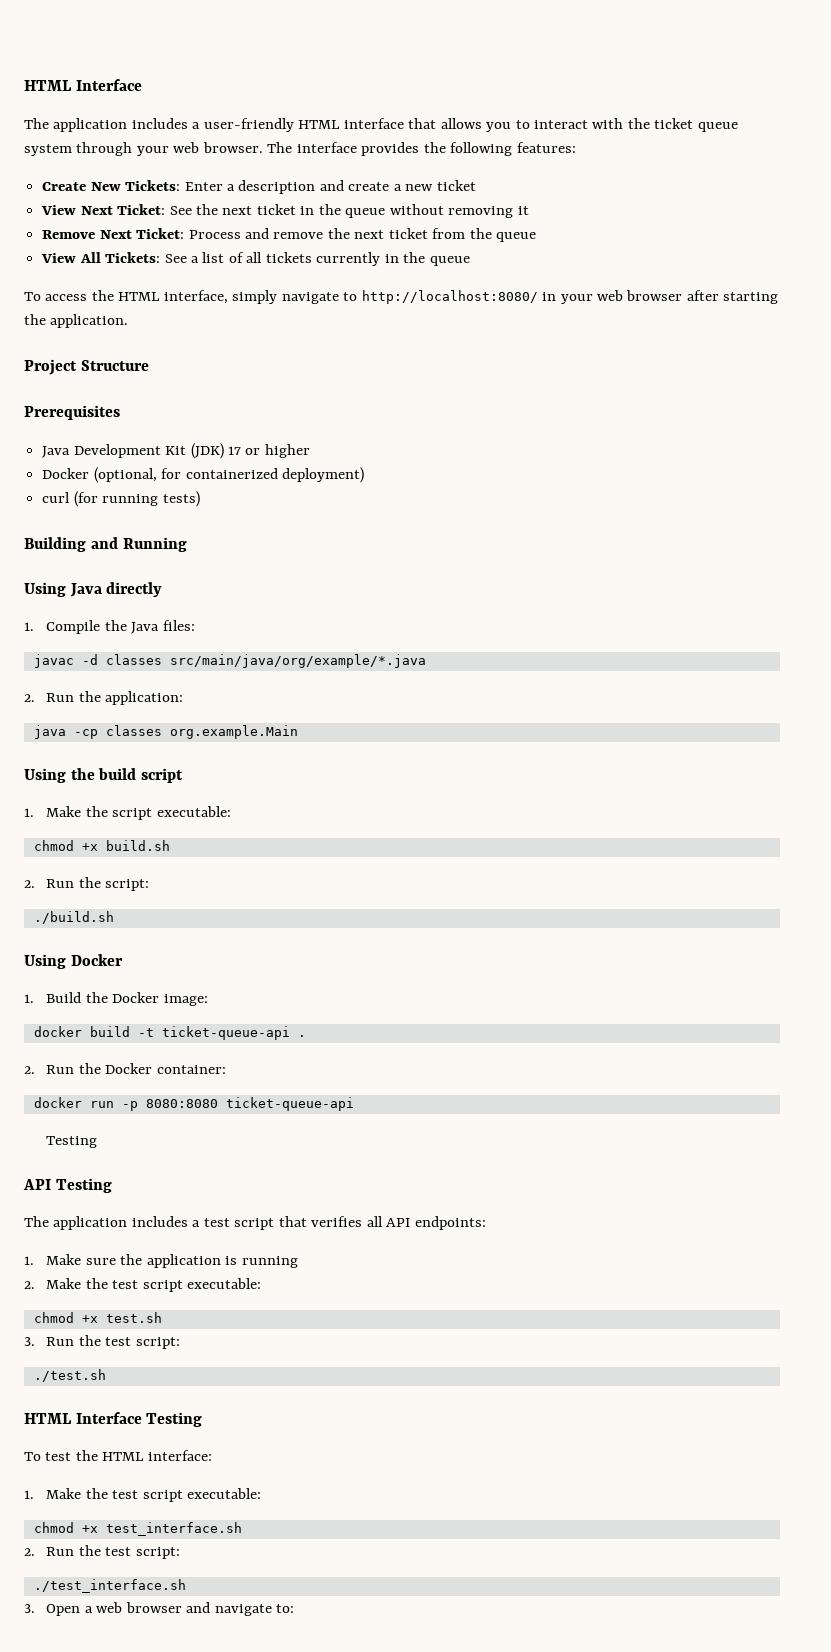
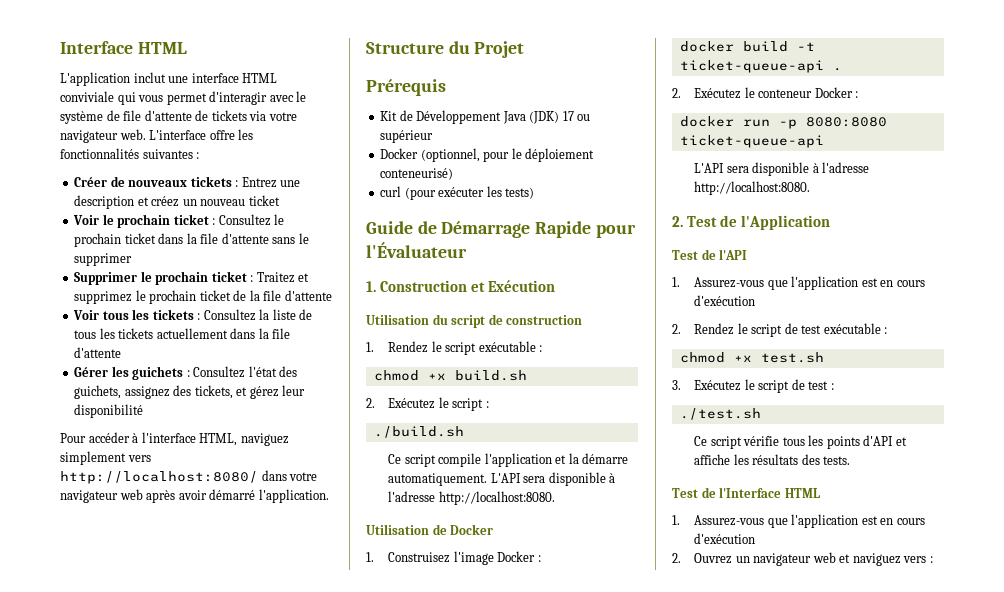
[24,79,142,91] [24,118,738,132] [24,142,576,156] [42,180,476,194] [41,204,529,218] [42,228,537,242] [41,252,470,266] [24,290,779,304] [24,314,129,328] [24,359,149,375] [24,405,120,420] [42,443,310,459] [42,467,364,483] [42,491,200,507] [24,537,187,552] [24,582,163,597] [24,620,195,634] [33,654,426,668] [24,691,184,705] [33,725,298,739] [24,768,184,783] [24,806,231,820] [33,840,170,851] [24,877,150,891] [33,911,114,924] [24,954,123,969] [24,992,208,1006] HTML Interface // The application includes a user-friendly HTML interface that allows you to interact with the ticket queue system through your web browser. The interface provides the following features: // Create New Tickets: Enter a description and create a new ticket // View Next Ticket: See the next ticket in the queue without removing it // Remove Next Ticket: Process and remove the next ticket from the queue // View All Tickets: See a list of all tickets currently in the queue // To access the HTML interface, simply navigate to http://localhost:8080/ in your web browser after starting the application. // Project Structure // Prerequisites // Java Development Kit (JDK) 17 or higher // Docker (optional, for containerized deployment) // curl (for running tests) // Building and Running // Using Java directly // 1. Compile the Java files: // javac -d classes src/main/java/org/example/*.java // 2. Run the application: // java -cp classes org.example.Main // Using the build script // 1. Make the script executable: // chmod +x build.sh // 2. Run the script: // ./build.sh // Using Docker // 1. Build the Docker image: -> [60,41,187,54] [60,72,278,86] [60,91,307,105] [60,110,297,124] [60,129,254,143] [60,148,200,159] [74,176,301,188] [74,195,280,209] [73,214,285,228] [74,233,309,247] [74,253,133,266] [74,271,310,285] [74,290,332,304] [73,309,313,321] [74,328,291,339] [74,347,122,358] [74,366,298,380] [74,385,306,399] [74,404,144,418] [60,432,289,446] [60,451,151,465] [60,470,318,484] [60,489,329,503] [366,41,525,58] [366,79,446,96] [380,110,591,124] [380,130,434,143] [380,148,595,162] [380,168,454,180] [380,186,535,200] [366,221,636,238] [366,242,467,258] [366,280,556,292] [366,314,583,328] [366,341,543,355] [373,370,527,381] [366,397,489,411] [373,426,464,438] [388,453,629,467] [388,472,616,486] [388,491,555,505] [366,524,494,535] [366,551,541,565] Interface HTML // L'application inclut une interface HTML conviviale qui vous permet d'interagir avec le système de file d'attente de tickets via votre navigateur web. L'interface offre les fonctionnalités suivantes : // Créer de nouveaux tickets : Entrez une description et créez un nouveau ticket // Voir le prochain ticket : Consultez le prochain ticket dans la file d'attente sans le supprimer // Supprimer le prochain ticket : Traitez et supprimez le prochain ticket de la file d'attente // Voir tous les tickets : Consultez la liste de tous les tickets actuellement dans la file d'attente // Gérer les guichets : Consultez l'état des guichets, assignez des tickets, et gérez leur disponibilité // Pour accéder à l'interface HTML, naviguez simplement vers http://localhost:8080/ dans votre navigateur web après avoir démarré l'application. // Structure du Projet // Prérequis // Kit de Développement Java (JDK) 17 ou supérieur // Docker (optionnel, pour le déploiement conteneurisé) // curl (pour exécuter les tests) // Guide de Démarrage Rapide pour l'Évaluateur // 1. Construction et Exécution // Utilisation du script de construction // 1. Rendez le script exécutable : // chmod +x build.sh // 2. Exécutez le script : // ./build.sh // Ce script compile l'application et la démarre automatiquement. L'API sera disponible à l'adresse http://localhost:8080. // Utilisation de Docker // 1. Construisez l'image Docker :
[46,1063,226,1074] Run the Docker container: -> [694,87,859,99] Exécutez le conteneur Docker :
[46,1136,98,1148] [23,1178,112,1193] [24,1216,486,1230] [24,1254,298,1268] [24,1278,262,1292] [33,1312,162,1323] [24,1335,180,1349] [33,1369,106,1382] [24,1412,203,1427] [24,1450,212,1461] [24,1488,262,1502] [33,1522,242,1536] [24,1545,180,1559] [33,1579,186,1593] [24,1602,295,1616] Testing // API Testing // The application includes a test script that verifies all API endpoints: // 1. Make sure the application is running // 2. Make the test script executable: // chmod +x test.sh // 3. Run the test script: // ./test.sh // HTML Interface Testing // To test the HTML interface: // 1. Make the test script executable: // chmod +x test_interface.sh // 2. Run the test script: // ./test_interface.sh // 3. Open a web browser and navigate to: -> [694,162,870,176] [694,181,811,195] [672,215,831,230] [672,249,748,260] [672,276,925,290] [694,295,756,306] [672,323,888,337] [679,352,824,363] [672,379,834,393] [679,408,761,420] [694,435,907,449] [694,454,851,465] [672,487,820,498] [672,514,925,528] [694,533,756,544] [672,552,933,566] L'API sera disponible à l'adresse http://localhost:8080. // 2. Test de l'Application // Test de l'API // 1. Assurez-vous que l'application est en cours d'exécution // 2. Rendez le script de test exécutable : // chmod +x test.sh // 3. Exécutez le script de test : // ./test.sh // Ce script vérifie tous les points d'API et affiche les résultats des tests. // Test de l'Interface HTML // 1. Assurez-vous que l'application est en cours d'exécution // 2. Ouvrez un navigateur web et naviguez vers :

